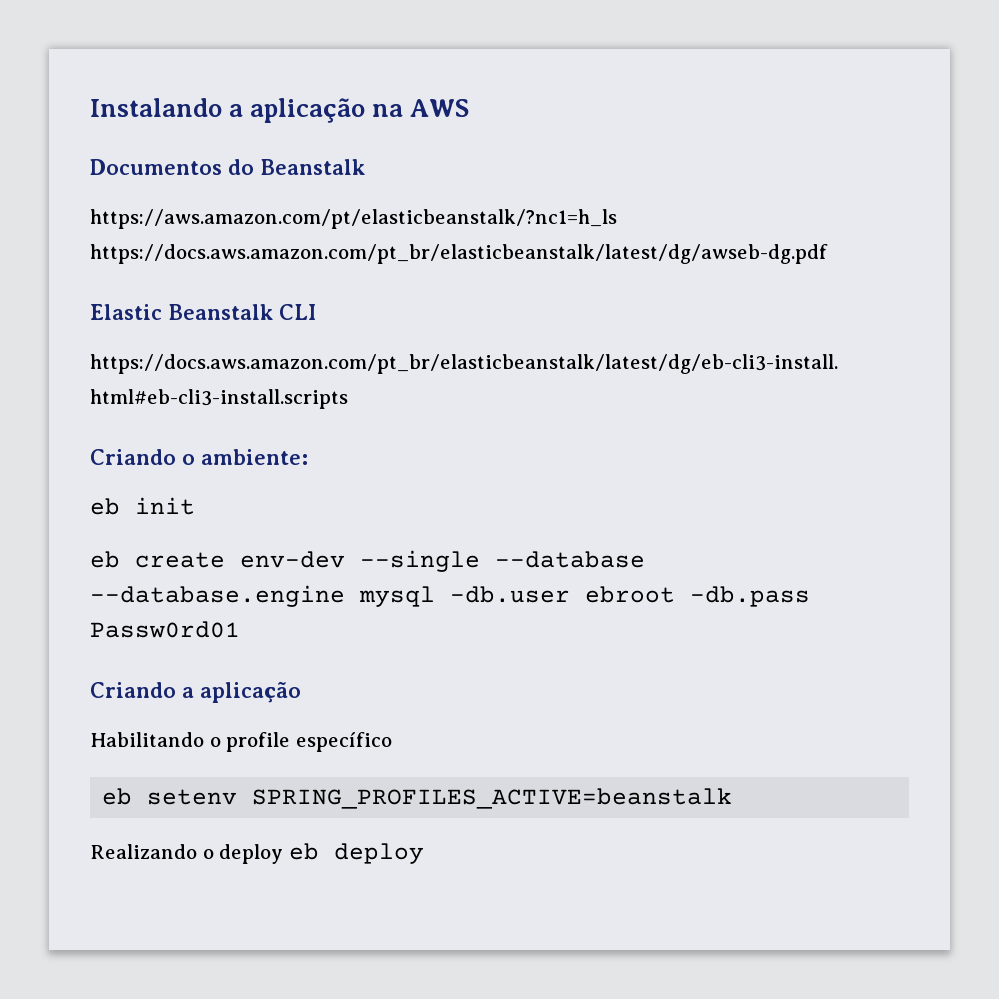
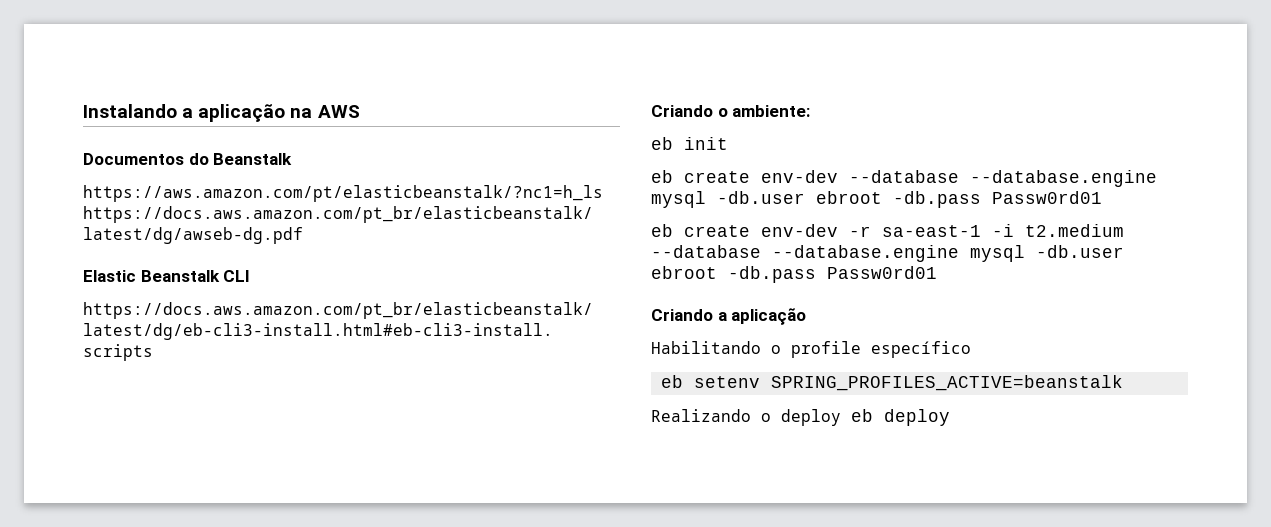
[360,550,480,572] --single -> [849,170,1157,187] [651,191,1102,208] [651,224,1124,237] --database --database.engine mysql -db.user ebroot -db.pass Passw0rd01 // eb create env-dev -r sa-east-1 -i t2.medium

